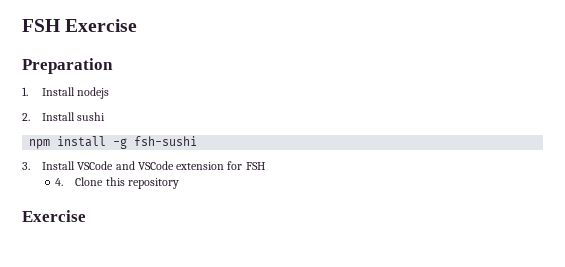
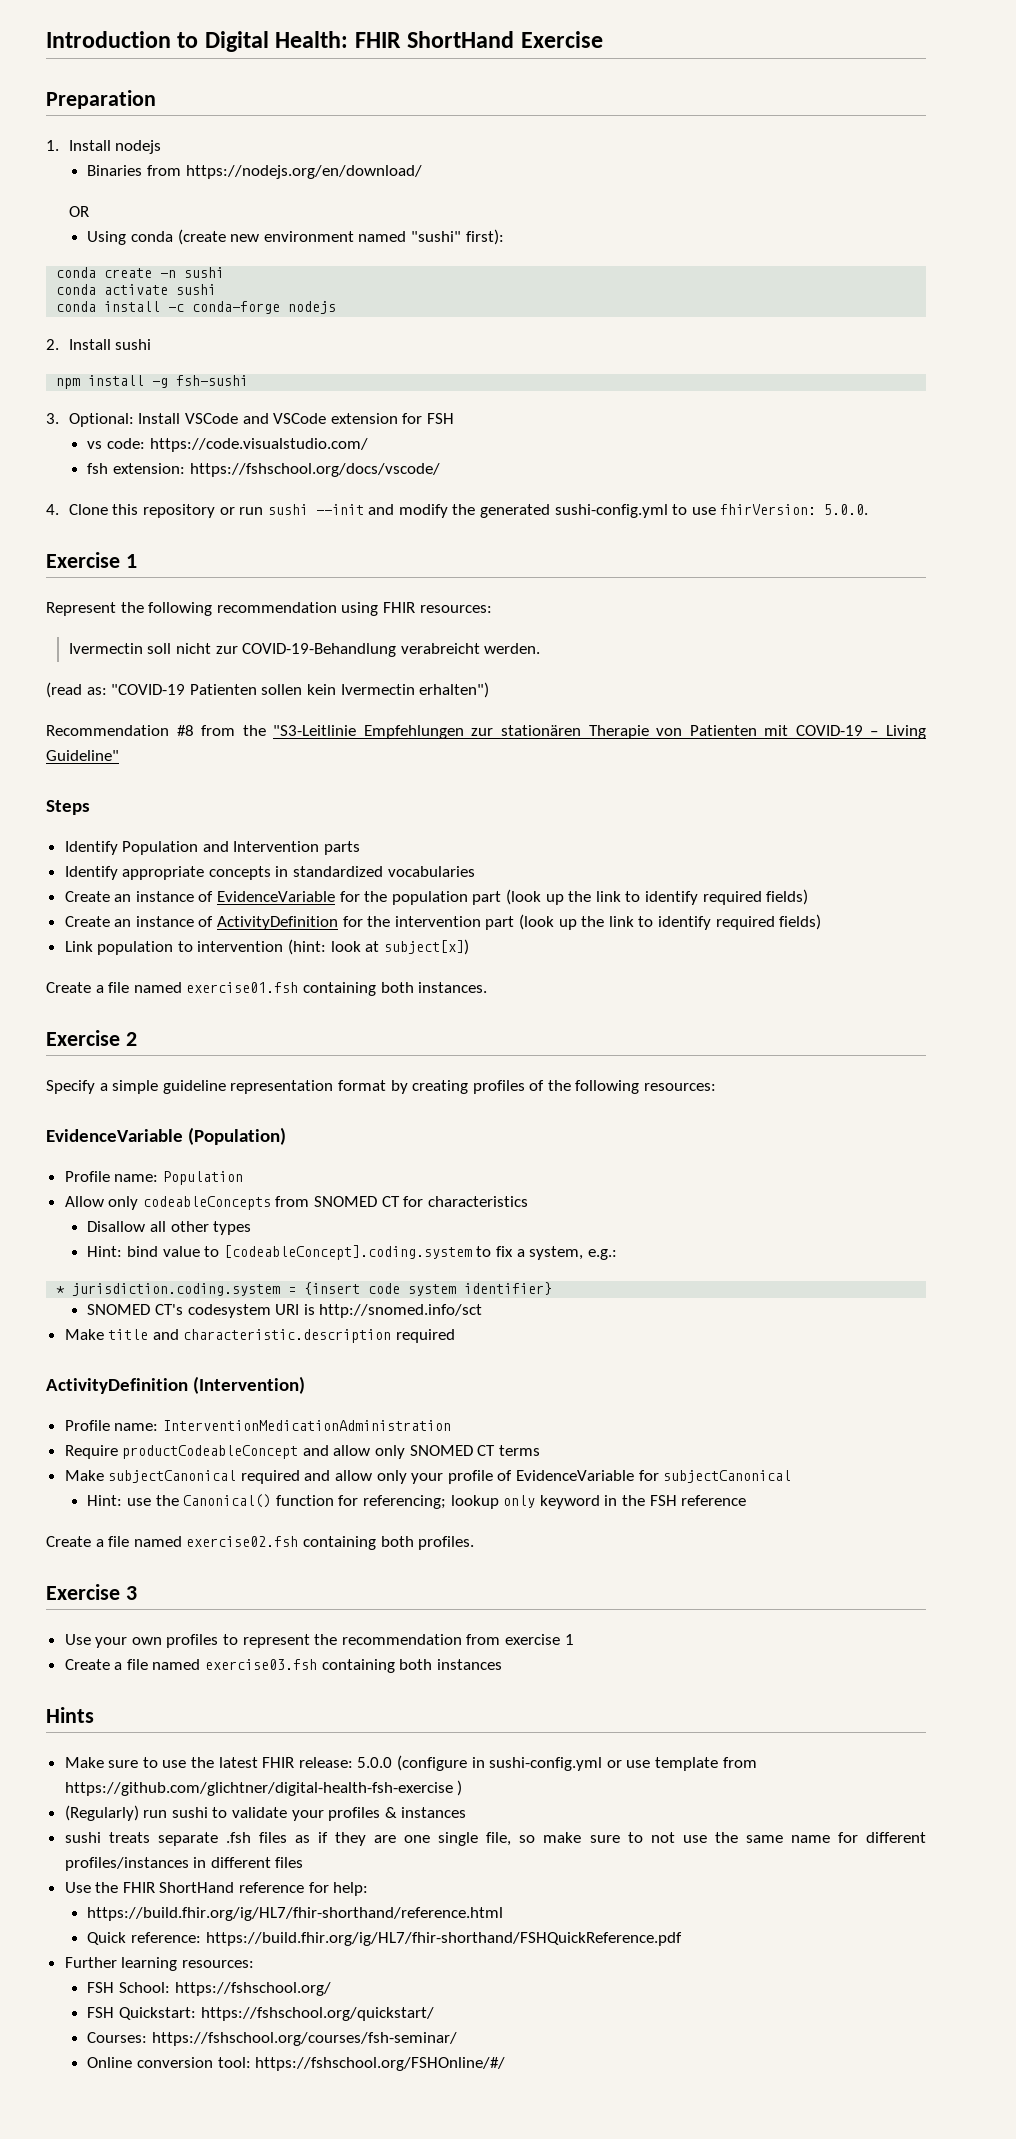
[22,19,60,32] FSH -> [46,31,515,52] Introduction to Digital Health: FHIR ShortHand
(110, 93) none -> [87,165,422,179] [68,206,89,217] [87,229,504,245] [56,267,225,278] [56,284,217,295] [56,301,337,314] // Binaries from https://nodejs.org/en/download/ // OR // Using conda (create new environment named "sushi" first): // conda create -n sushi // conda activate sushi // conda install -c conda-forge nodejs
(30, 166) none -> [68,413,134,427] Optional:
[55,177,179,189] [22,210,86,222] 4. Clone this repository // Exercise -> [87,438,368,452] [87,463,440,477] [46,504,869,518] [46,552,137,568] [46,602,492,616] [68,643,541,657] [46,682,490,698] [46,725,926,739] [46,750,119,761] [46,800,90,815] [64,841,361,855] [64,866,475,880] [64,889,809,905] [64,914,822,930] [64,939,469,955] [46,982,488,996] [46,1030,137,1046] [46,1080,717,1094] [46,1127,287,1145] [64,1171,243,1185] [64,1196,528,1210] [87,1221,252,1235] [87,1245,617,1260] [56,1282,553,1296] [87,1304,483,1318] [64,1329,456,1343] [46,1376,306,1394] [64,1420,451,1431] [64,1445,540,1459] [64,1470,792,1484] [87,1494,747,1509] [46,1536,475,1550] [46,1584,137,1600] [64,1634,574,1648] [64,1659,502,1673] [46,1707,94,1723] [64,1755,757,1771] [64,1780,463,1796] [64,1805,467,1821] [64,1832,926,1846] [64,1857,304,1871] [64,1882,369,1896] [87,1907,504,1921] [87,1932,682,1946] [64,1957,254,1971] [87,1982,331,1996] [87,2007,434,2021] [87,2032,458,2046] [87,2057,506,2071] vs code: https://code.visualstudio.com/ // fsh extension: https://fshschool.org/docs/vscode/ // 4. Clone this repository or run sushi --init and modify the generated sushi-config.yml to use fhirVersion: 5.0.0. // Exercise 1 // Represent the following recommendation using FHIR resources: // Ivermectin soll nicht zur COVID-19-Behandlung verabreicht werden. // (read as: "COVID-19 Patienten sollen kein Ivermectin erhalten") // Recommendation #8 from the "S3-Leitlinie Empfehlungen zur stationären Therapie von Patienten mit COVID-19 – Living Guideline" // Steps // Identify Population and Intervention parts // Identify appropriate concepts in standardized vocabularies // Create an instance of EvidenceVariable for the population part (look up the link to identify required fields) // Create an instance of ActivityDefinition for the intervention part (look up the link to identify required fields) // Link population to intervention (hint: look at subject[x]) // Create a file named exercise01.fsh containing both instances. // Exercise 2 // Specify a simple guideline representation format by creating profiles of the following resources: // EvidenceVariable (Population) // Profile name: Population // Allow only codeableConcepts from SNOMED CT for characteristics // Disallow all other types // Hint: bind value to [codeableConcept].coding.system to fix a system, e.g.: // * jurisdiction.coding.system = {insert code system identifier} // SNOMED CT's codesystem URI is http://snomed.info/sct // Make title and characteristic.description required // ActivityDefinition (Intervention) // Profile name: InterventionMedicationAdministration // Require productCodeableConcept and allow only SNOMED CT terms // Make subjectCanonical required and allow only your profile of EvidenceVariable for subjectCanonical // Hint: use the Canonical() function for referencing; lookup only keyword in the FSH reference // Create a file named exercise02.fsh containing both profiles. // Exercise 3 // Use your own profiles to represent the recommendation from exercise 1 // Create a file named exercise03.fsh containing both instances // Hints // Make sure to use the latest FHIR release: 5.0.0 (configure in sushi-config.yml or use template from https://github.com/glichtner/digital-health-fsh-exercise ) // (Regularly) run sushi to validate your profiles & instances // sushi treats separate .fsh files as if they are one single file, so make sure to not use the same name for different profiles/instances in different files // Use the FHIR ShortHand reference for help: // https://build.fhir.org/ig/HL7/fhir-shorthand/reference.html // Quick reference: https://build.fhir.org/ig/HL7/fhir-shorthand/FSHQuickReference.pdf // Further learning resources: // FSH School: https://fshschool.org/ // FSH Quickstart: https://fshschool.org/quickstart/ // Courses: https://fshschool.org/courses/fsh-seminar/ // Online conversion tool: https://fshschool.org/FSHOnline/#/

